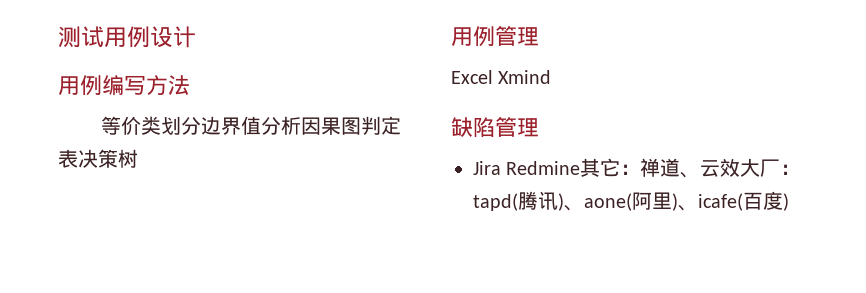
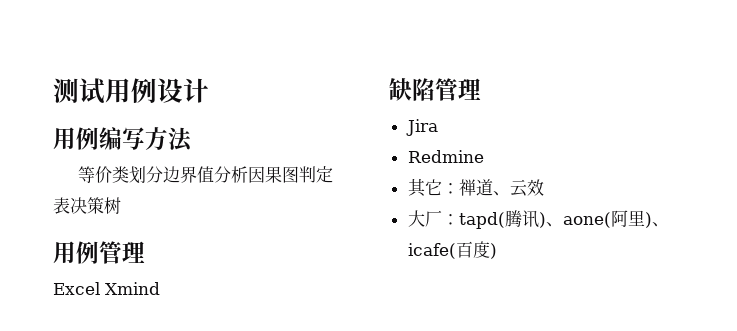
(501, 168) none -> (438, 127) //
(581, 168) none -> (484, 156) //
(741, 167) none -> (544, 187) //

